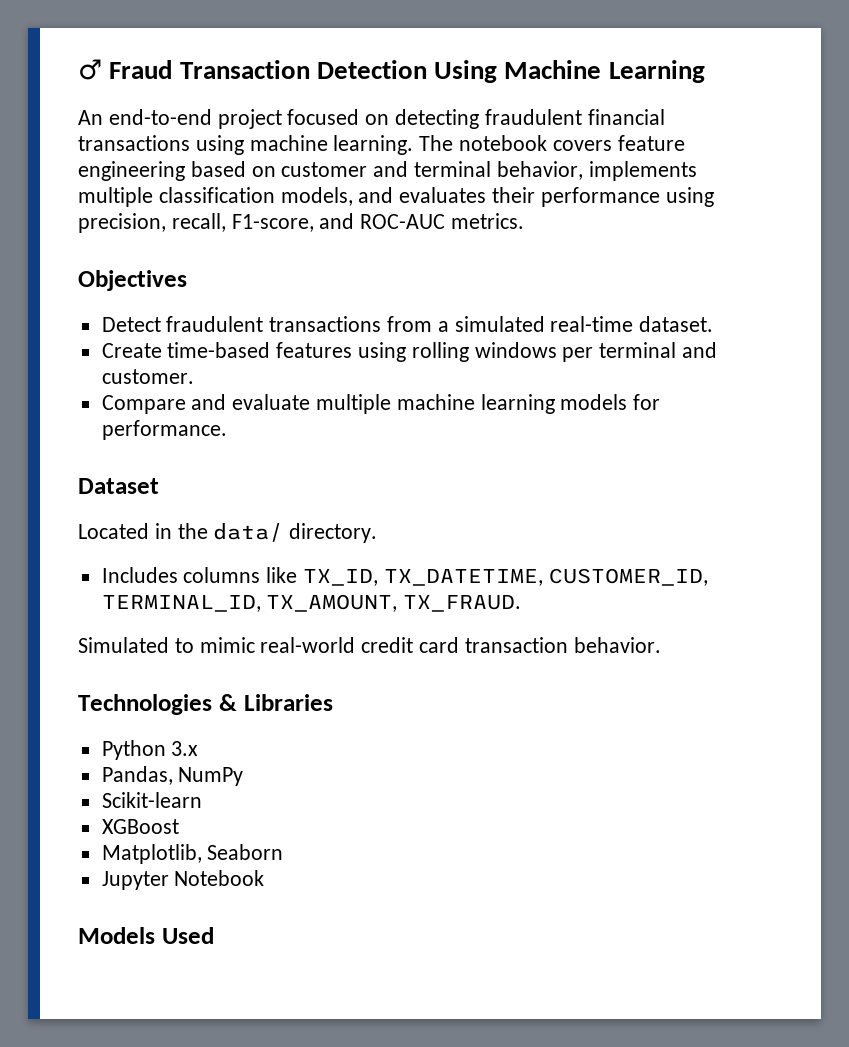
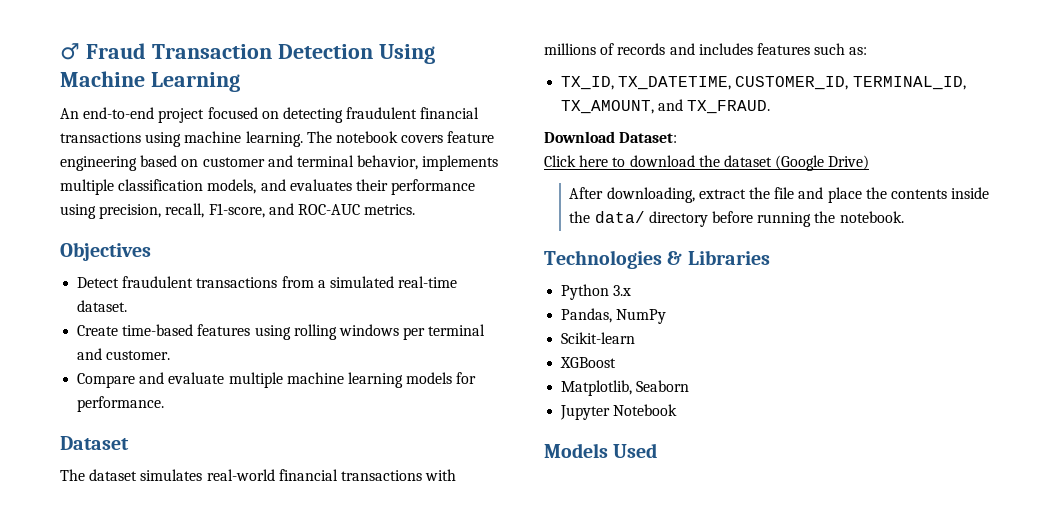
[78,523,378,543] [101,567,298,583] Located in the data/ directory. // Includes columns like -> [60,469,457,481] [544,43,868,55] The dataset simulates real-world financial transactions with millions of records and includes features such as: //
(398, 603) none -> [658,99,684,111] and
[78,637,661,653] Simulated to mimic real-world credit card transaction behavior. -> [544,131,678,143] [544,155,870,171] [569,187,990,203] [569,211,904,227] Download Dataset: // Click here to download the dataset (Google Drive) // After downloading, extract the file and place the contents inside the data/ directory before running the notebook.

